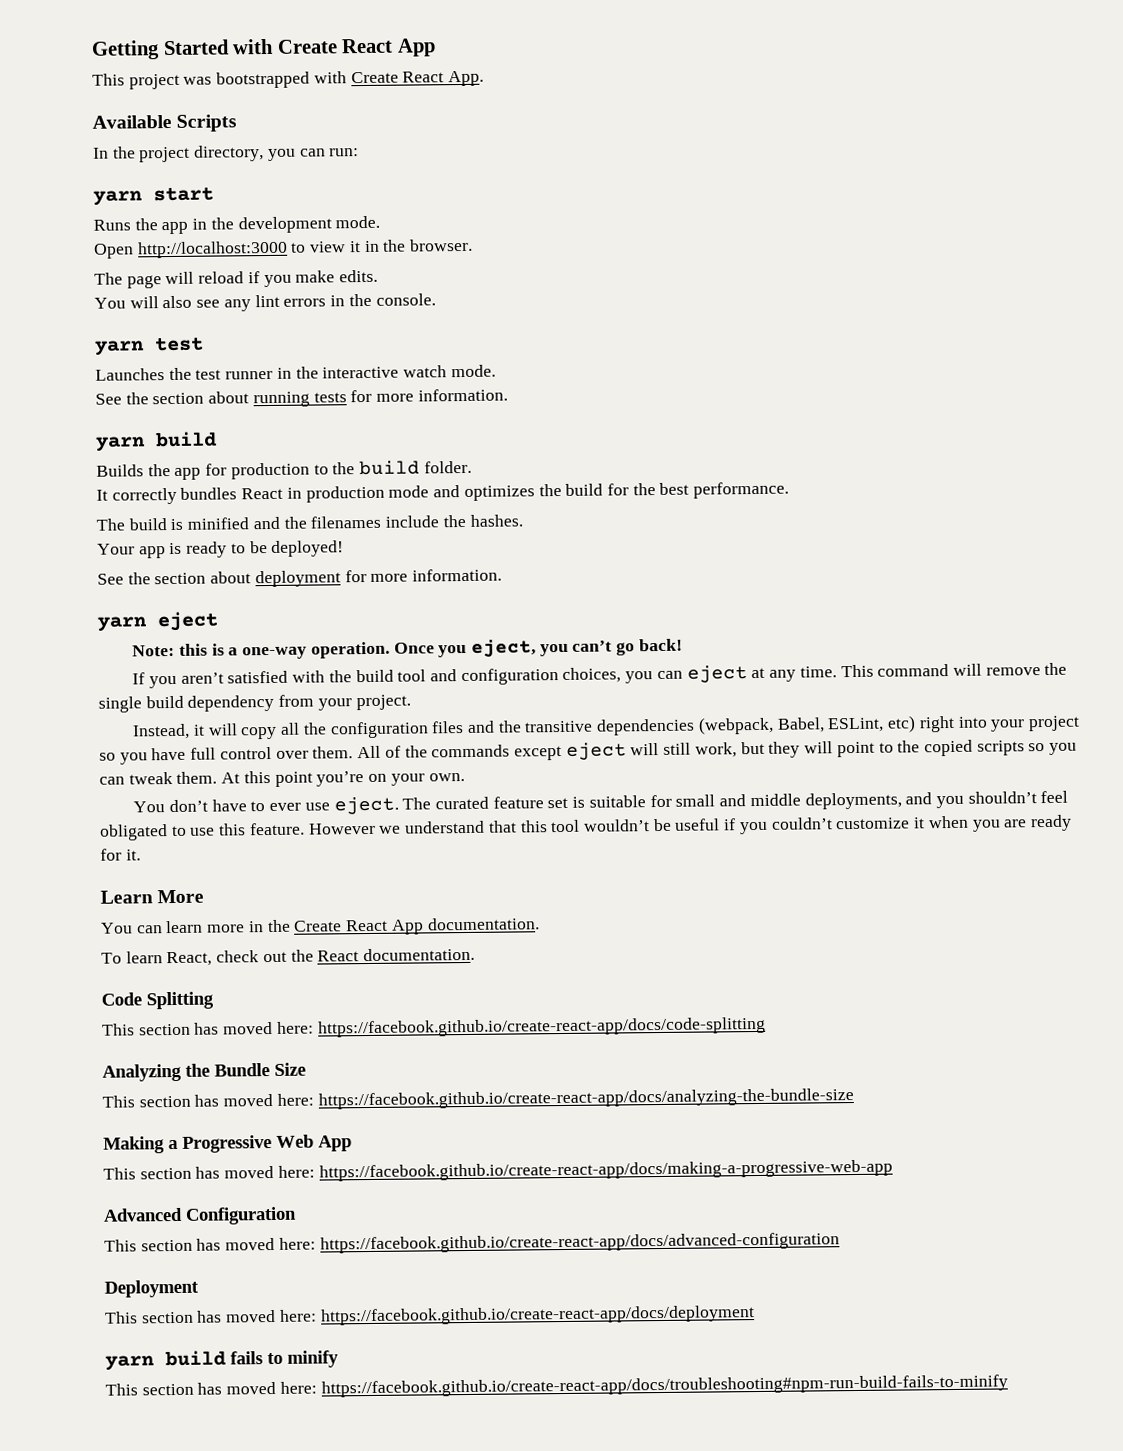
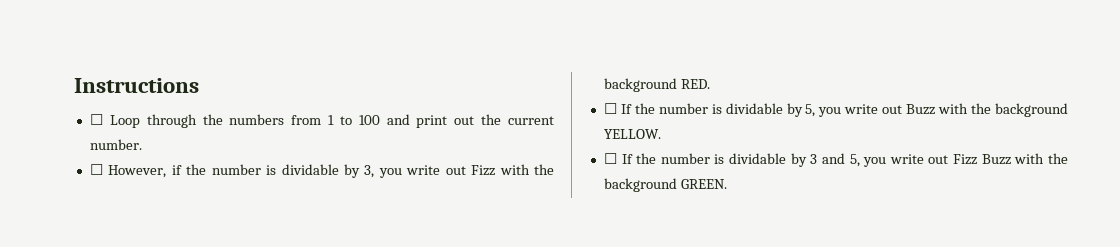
[91,38,436,60] [92,70,485,90] [92,114,238,132] [93,145,360,163] [93,186,214,206] [93,215,381,235] [94,238,474,259] [94,269,379,289] [94,293,436,312] [95,336,204,356] [95,364,496,381] [95,388,508,408] [96,431,217,452] [96,460,472,480] [96,481,790,505] [96,514,523,531] [97,540,345,559] [97,568,503,588] [97,611,219,632] [132,638,683,660] [132,662,1068,689] [98,694,411,713] [132,715,1080,740] [99,739,1078,765] [99,770,465,787] [133,790,1069,815] [99,814,1072,841] [100,848,141,861] [100,889,205,904] [101,917,540,935] [101,947,476,967] [101,991,214,1010] [102,1016,766,1038] [102,1062,306,1082] [102,1088,854,1110] [103,1134,352,1154] [103,1159,893,1182] [103,1206,297,1225] [104,1232,840,1254] [104,1279,199,1298] [105,1305,755,1326] [105,1350,339,1371] [105,1374,1008,1398] Getting Started with Create React App // This project was bootstrapped with Create React App. // Available Scripts // In the project directory, you can run: // yarn start // Runs the app in the development mode. // Open http://localhost:3000 to view it in the browser. // The page will reload if you make edits. // You will also see any lint errors in the console. // yarn test // Launches the test runner in the interactive watch mode. // See the section about running tests for more information. // yarn build // Builds the app for production to the build folder. // It correctly bundles React in production mode and optimizes the build for the best performance. // The build is minified and the filenames include the hashes. // Your app is ready to be deployed! // See the section about deployment for more information. // yarn eject // Note: this is a one-way operation. Once you eject, you can’t go back! // If you aren’t satisfied with the build tool and configuration choices, you can eject at any time. This command will remove the single build dependency from your project. // Instead, it will copy all the configuration files and the transitive dependencies (webpack, Babel, ESLint, etc) right into your project so you have full control over them. All of the commands except eject will still work, but they will point to the copied scripts so you can tweak them. At this point you’re on your own. // You don’t have to ever use eject. The curated feature set is suitable for small and middle deployments, and you shouldn’t feel obligated to use this feature. However we understand that this tool wouldn’t be useful if you couldn’t customize it when you are ready for it. // Learn More // You can learn more in the Create React App documentation. // To learn React, check out the React documentation. // Code Splitting // This section has moved here: https://facebook.github.io/create-react-app/docs/code-splitting // Analyzing the Bundle Size // This section has moved here: https://facebook.github.io/create-react-app/docs/analyzing-the-bundle-size // Making a Progressive Web App // This section has moved here: https://facebook.github.io/create-react-app/docs/making-a-progressive-web-app // Advanced Configuration // This section has moved here: https://facebook.github.io/create-react-app/docs/advanced-configuration // Deployment // This section has moved here: https://facebook.github.io/create-react-app/docs/deployment // yarn build fails to minify // This section has moved here: https://facebook.github.io/create-react-app/docs/troubleshooting#npm-run-build-fails-to-minify -> [74,78,199,93] [89,114,555,128] [89,139,142,150] [89,164,555,178] [603,78,710,92] [603,103,1068,117] [603,129,661,139] [603,153,1068,167] [603,178,727,192] Instructions // ☐ Loop through the numbers from 1 to 100 and print out the current number. // ☐ However, if the number is dividable by 3, you write out Fizz with the background RED. // ☐ If the number is dividable by 5, you write out Buzz with the background YELLOW. // ☐ If the number is dividable by 3 and 5, you write out Fizz Buzz with the background GREEN.

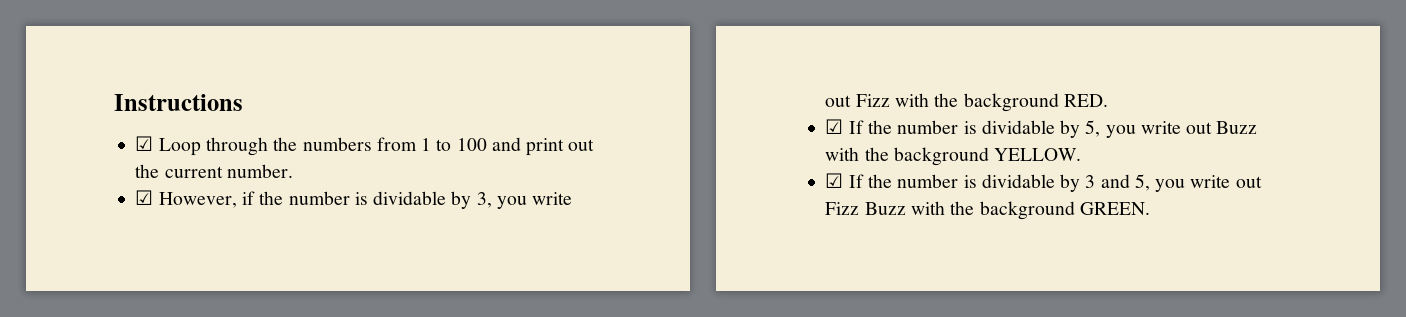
[89,114,103,125] ☐ -> [135,136,154,151] ☑
[89,164,103,175] ☐ -> [135,190,154,205] ☑
[603,103,617,114] ☐ -> [825,119,844,134] ☑
[603,153,617,164] ☐ -> [825,173,844,188] ☑

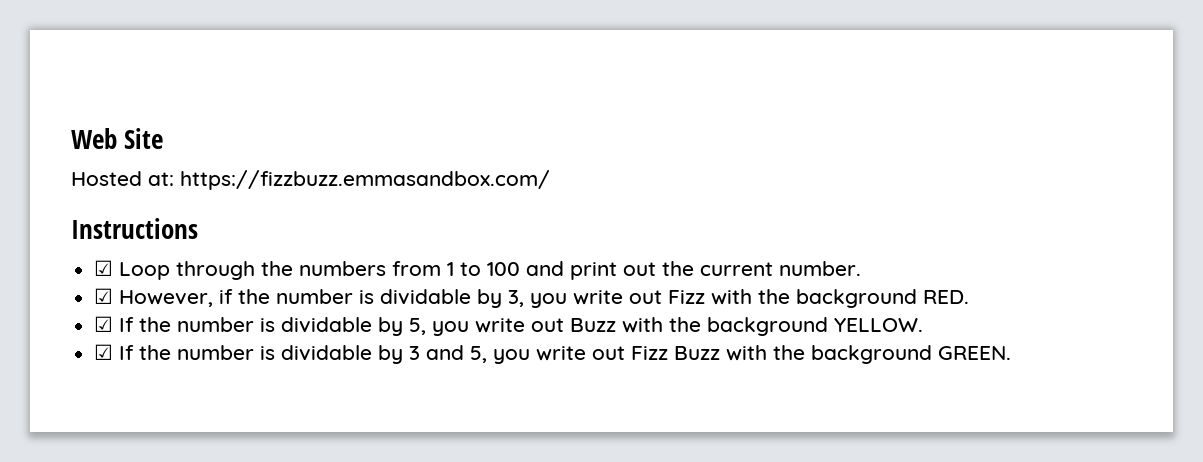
(114, 102) none -> [71,128,164,149] [71,170,550,190] Web Site // Hosted at: https://fizzbuzz.emmasandbox.com/ //

